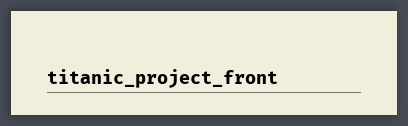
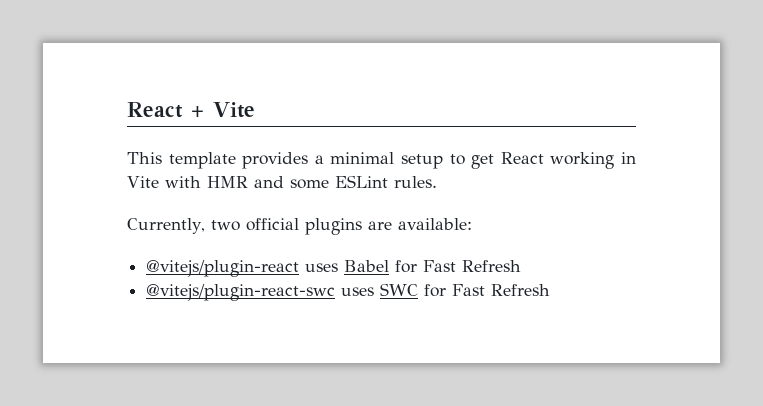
[47,69,278,88] titanic_project_front -> [127,102,255,118] [127,152,637,169] [127,175,437,189] [127,218,472,235] [146,260,522,277] [146,283,551,301] React + Vite // This template provides a minimal setup to get React working in Vite with HMR and some ESLint rules. // Currently, two official plugins are available: // @vitejs/plugin-react uses Babel for Fast Refresh // @vitejs/plugin-react-swc uses SWC for Fast Refresh

